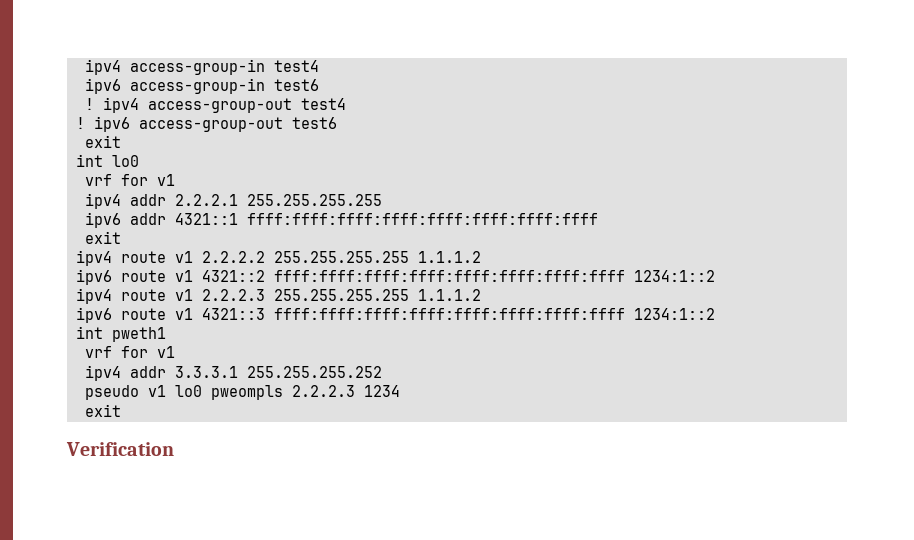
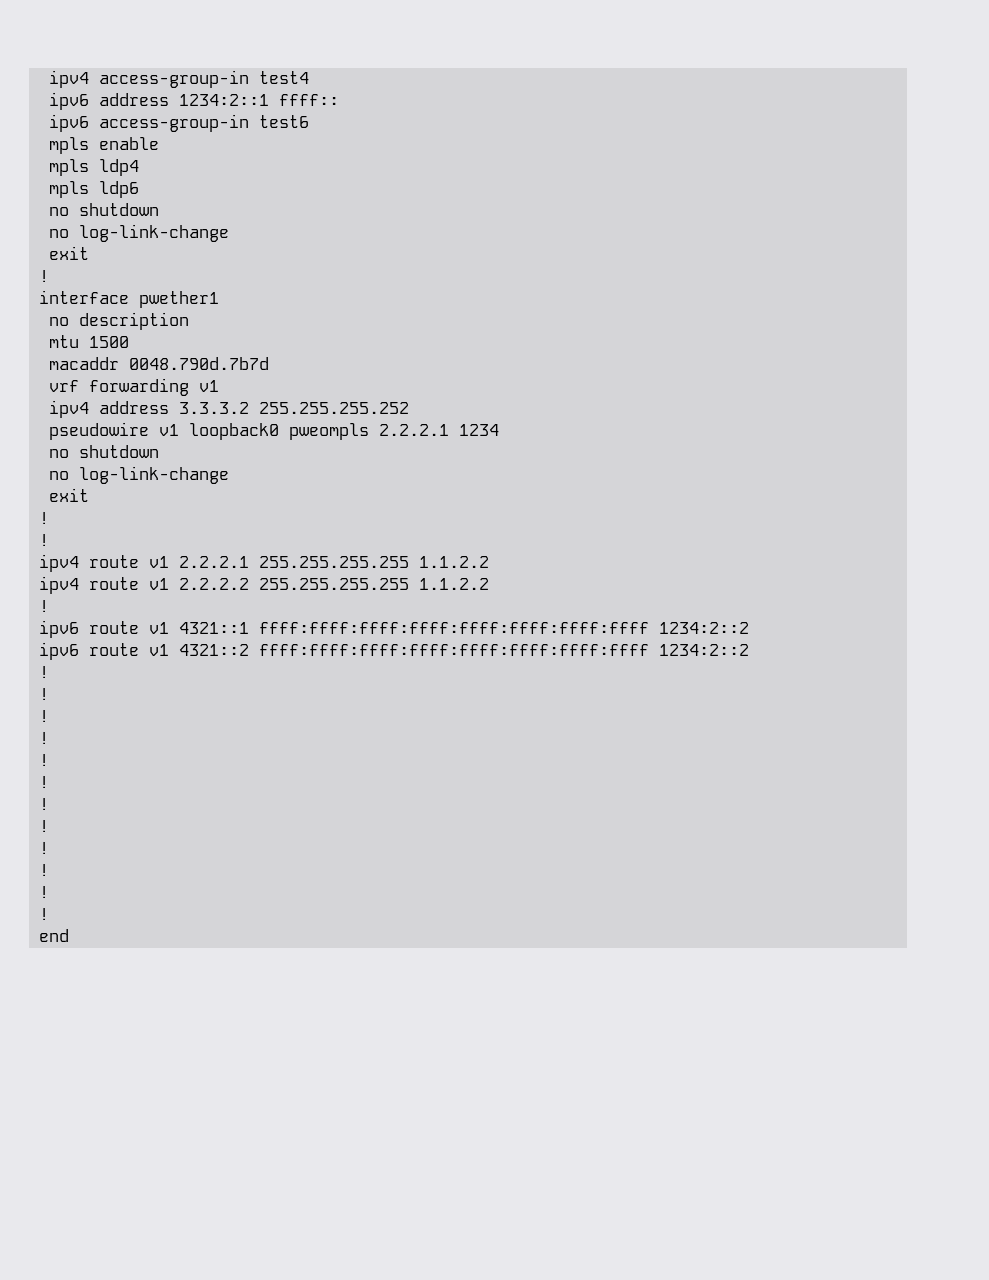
(320, 66) none -> [48,92,339,110] // ipv6 address 1234:2::1 ffff::
[85,97,347,113] [76,116,338,132] [85,135,122,148] [76,154,140,167] [85,174,176,186] [85,193,383,209] [85,212,599,228] [85,231,122,244] ! ipv4 access-group-out test4 // ! ipv6 access-group-out test6 // exit // int lo0 // vrf for v1 // ipv4 addr 2.2.2.1 255.255.255.255 // ipv6 addr 4321::1 ffff:ffff:ffff:ffff:ffff:ffff:ffff:ffff // exit -> [48,137,159,154] [48,159,139,176] [48,181,139,198] [48,203,159,216] [48,224,229,242] [48,246,89,260] [38,270,49,282] [38,290,219,308] [48,312,189,330] [48,335,129,348] [48,357,269,370] [48,378,219,396] [48,400,409,418] [48,422,499,440] [48,445,159,458] [48,466,229,484] [48,488,89,502] [38,512,49,524] [38,534,49,546] [38,554,489,572] mpls enable // mpls ldp4 // mpls ldp6 // no shutdown // no log-link-change // exit // ! // interface pwether1 // no description // mtu 1500 // macaddr 0048.790d.7b7d // vrf forwarding v1 // ipv4 address 3.3.3.2 255.255.255.252 // pseudowire v1 loopback0 pweompls 2.2.2.1 1234 // no shutdown // no log-link-change // exit // ! // ! // ipv4 route v1 2.2.2.1 255.255.255.255 1.1.2.2
[418,251,482,263] 1.1.1.2 -> [418,578,489,590] [38,600,49,612] [38,620,749,638] 1.1.2.2 // ! // ipv6 route v1 4321::1 ffff:ffff:ffff:ffff:ffff:ffff:ffff:ffff 1234:2::2
[634,270,716,282] [76,288,482,304] [76,307,716,323] [76,326,167,342] [85,346,176,358] [85,365,383,381] [85,385,401,400] [85,404,122,417] [66,442,174,456] 1234:1::2 // ipv4 route v1 2.2.2.3 255.255.255.255 1.1.1.2 // ipv6 route v1 4321::3 ffff:ffff:ffff:ffff:ffff:ffff:ffff:ffff 1234:1::2 // int pweth1 // vrf for v1 // ipv4 addr 3.3.3.1 255.255.255.252 // pseudo v1 lo0 pweompls 2.2.2.3 1234 // exit // Verification -> [658,644,749,656] [38,666,49,678] [38,688,49,700] [38,710,49,722] [38,732,49,744] [38,754,49,766] [38,776,49,788] [38,798,49,810] [38,820,49,832] [38,842,49,854] [38,864,49,876] [38,886,49,898] [38,908,49,920] [38,929,69,942] 1234:2::2 // ! // ! // ! // ! // ! // ! // ! // ! // ! // ! // ! // ! // end

